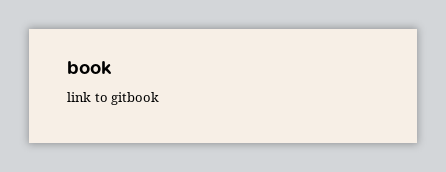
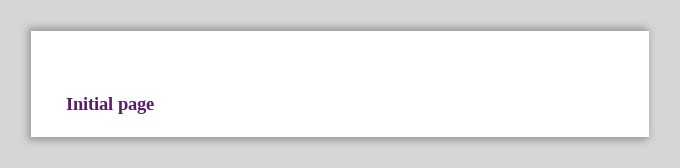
[67,61,112,75] [67,92,160,105] book // link to gitbook -> [66,97,154,114] Initial page

